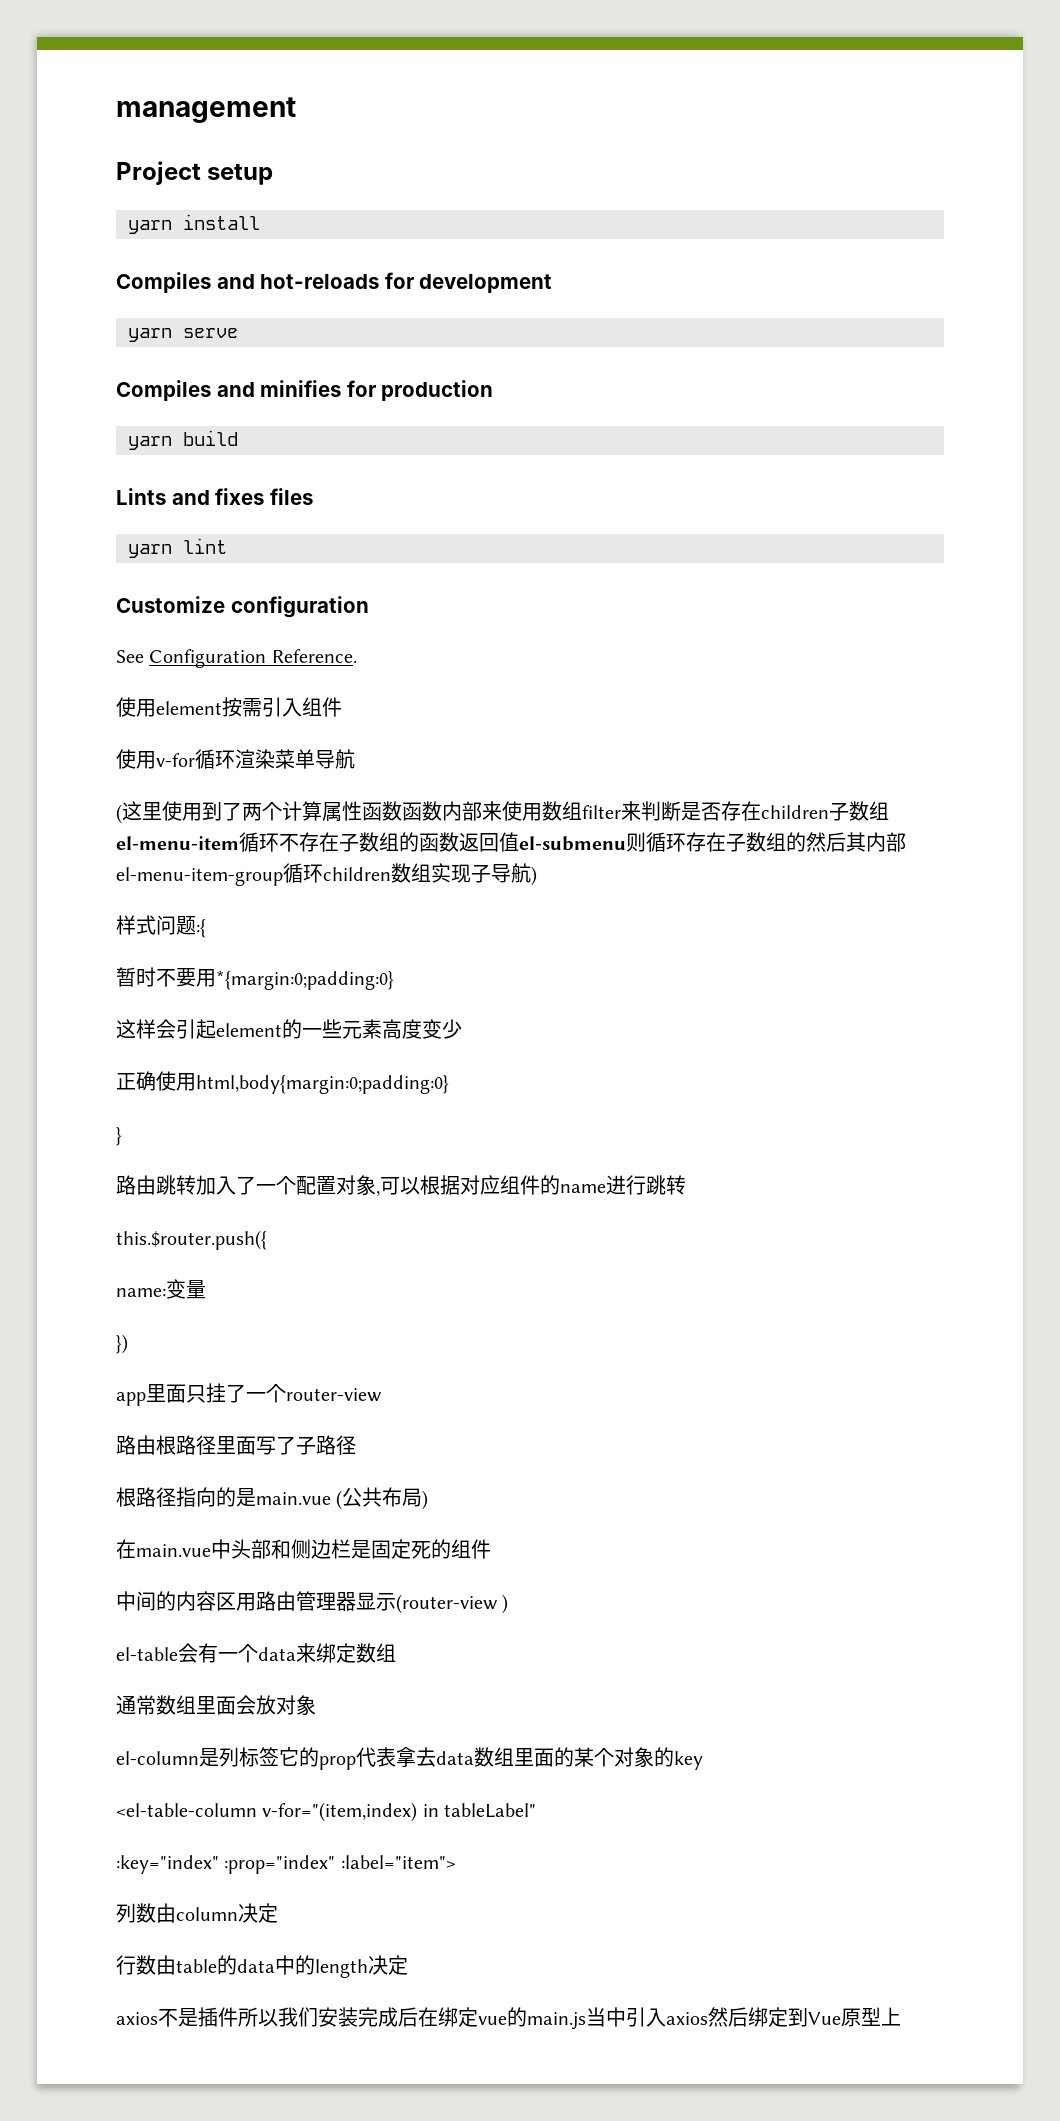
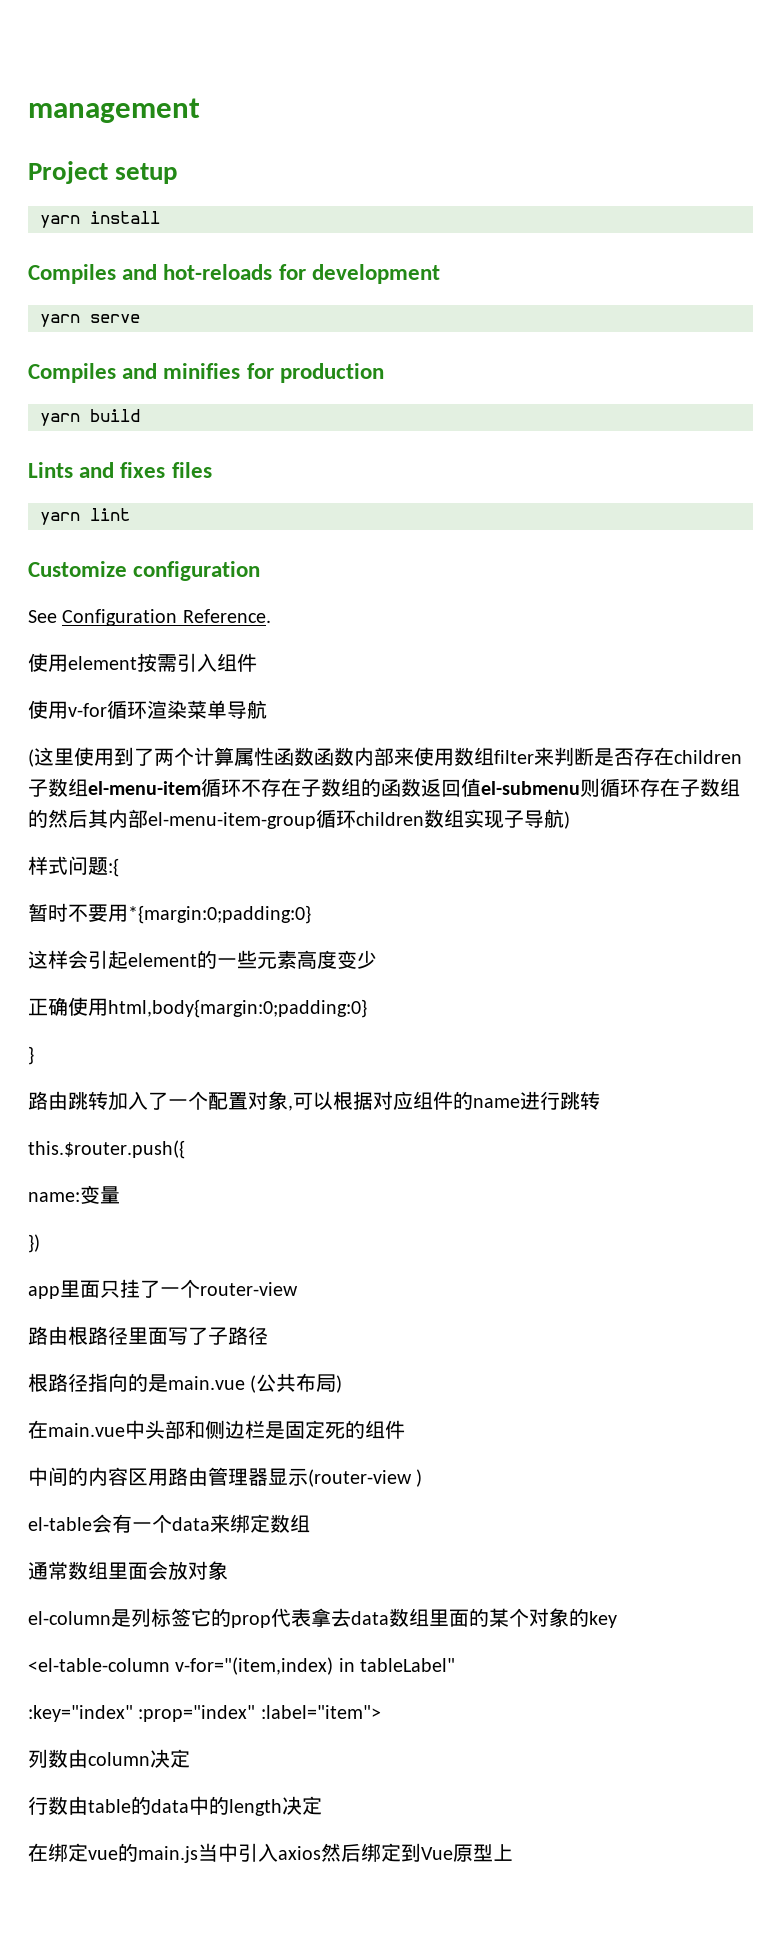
[116,2007,418,2027] axios不是插件所以我们安装完成后 -> (322, 1805) none

